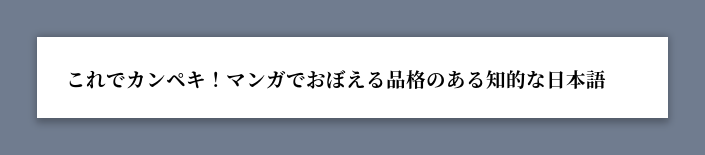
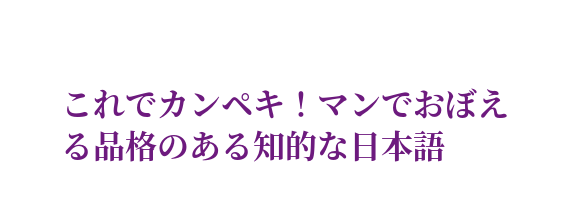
[266,70,286,89] ガ -> (381, 105) none

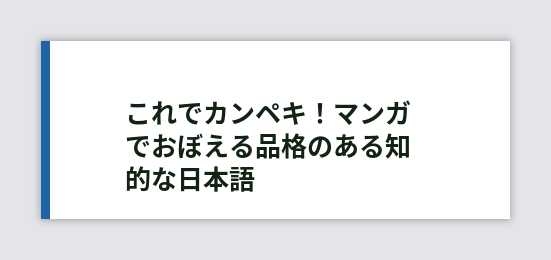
(381, 105) none -> [385,100,411,125] ガ

